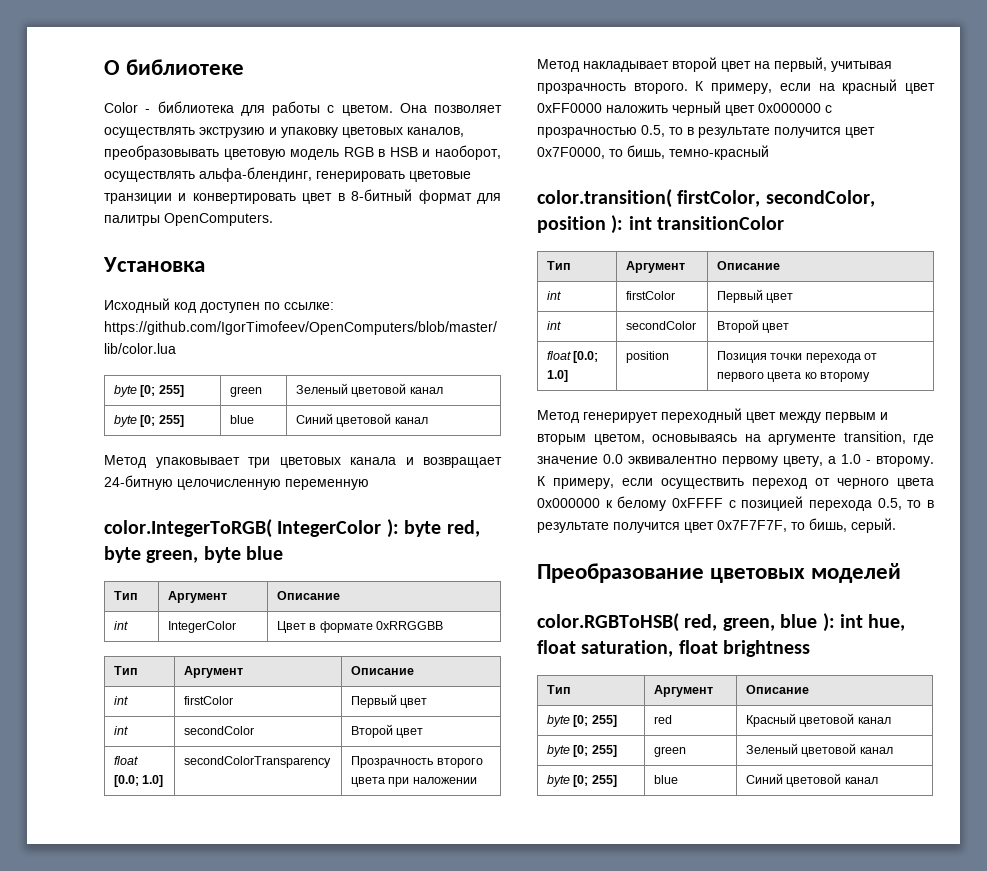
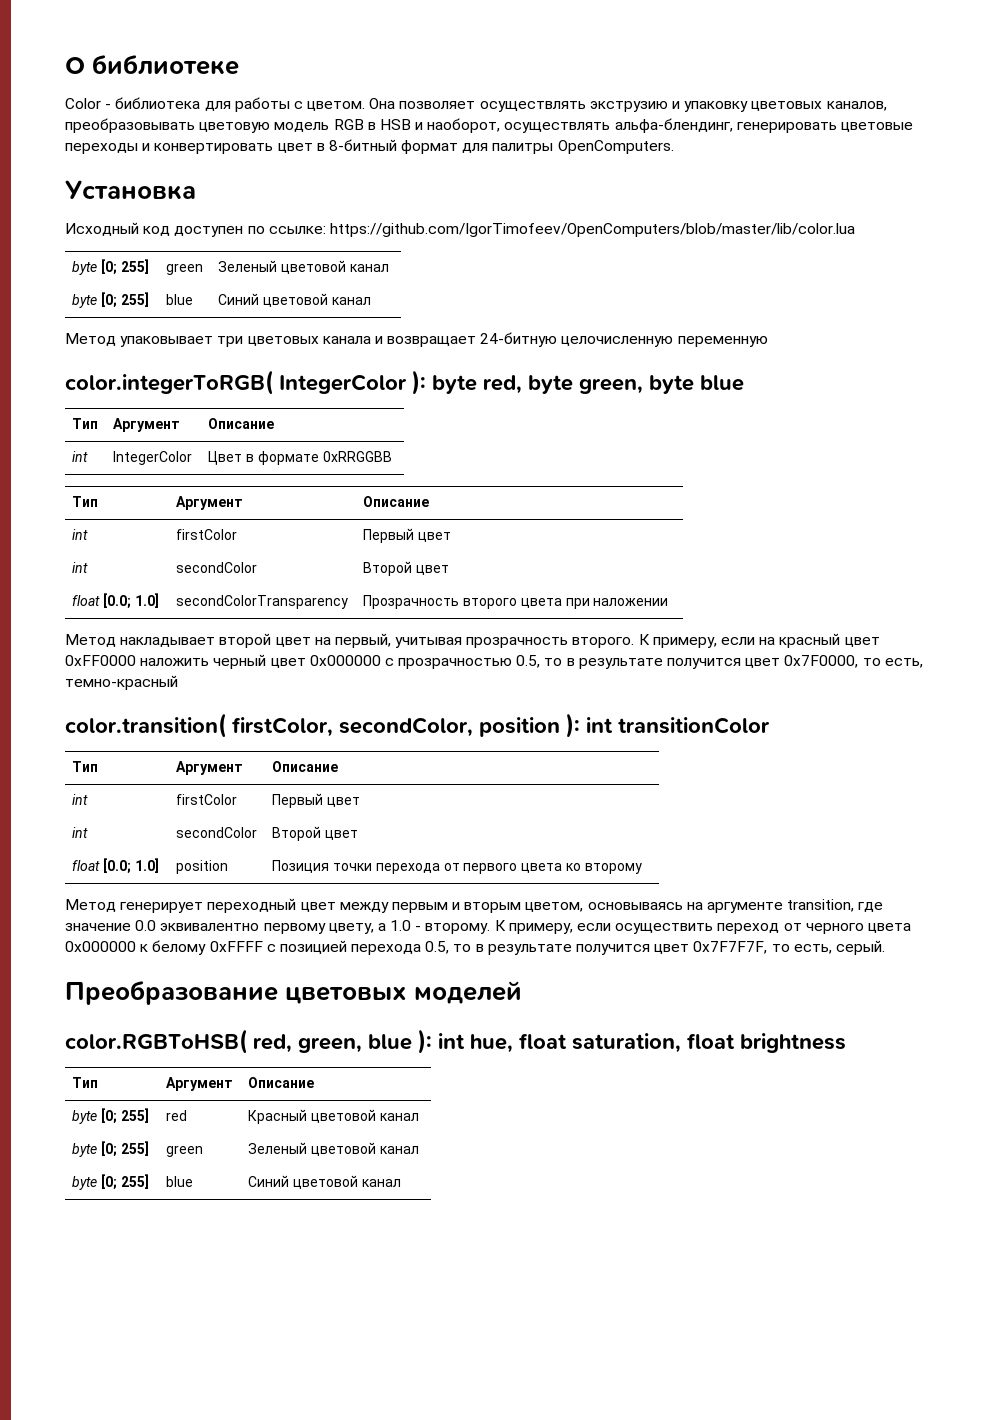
[104,193,172,204] транзиции -> [65,143,138,154] переходы
[104,519,272,538] color.IntegerToRGB( -> [65,370,273,395] color.integerToRGB(
[627,145,665,159] бишь, -> [884,658,923,668] есть,
[809,518,847,532] бишь, -> [793,944,832,954] есть,

